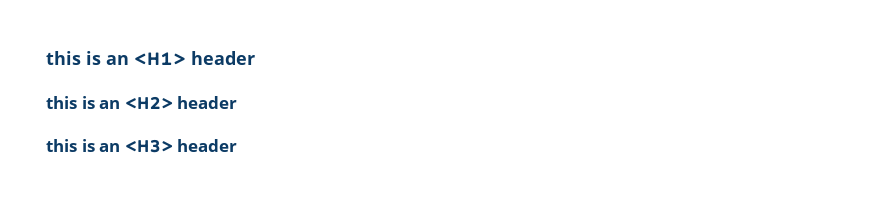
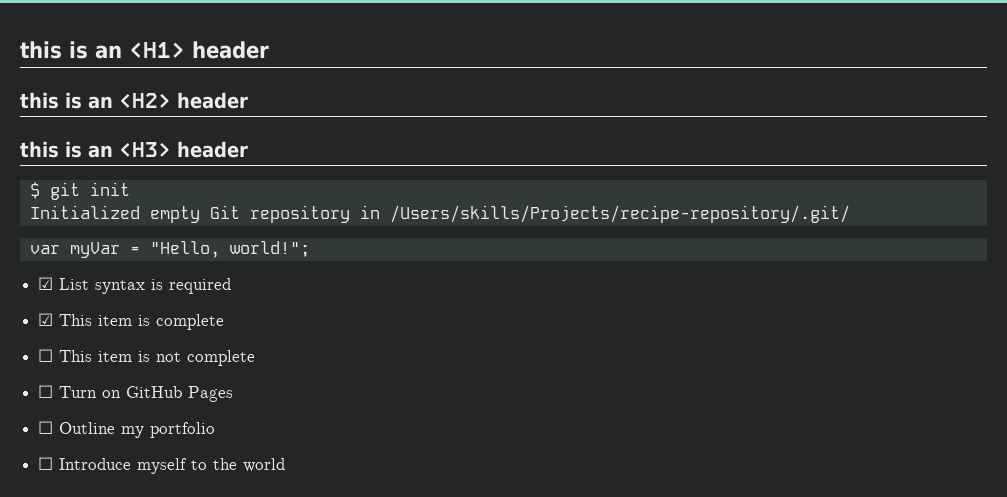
(238, 145) none -> [29,182,130,200] [29,205,850,223] [29,241,310,258] [38,277,232,294] [38,313,225,330] [38,349,256,366] [38,385,234,402] [38,421,216,438] [38,457,286,474] // $ git init // Initialized empty Git repository in /Users/skills/Projects/recipe-repository/.git/ // var myVar = "Hello, world!"; // ☑ List syntax is required // ☑ This item is complete // ☐ This item is not complete // ☐ Turn on GitHub Pages // ☐ Outline my portfolio // ☐ Introduce myself to the world

